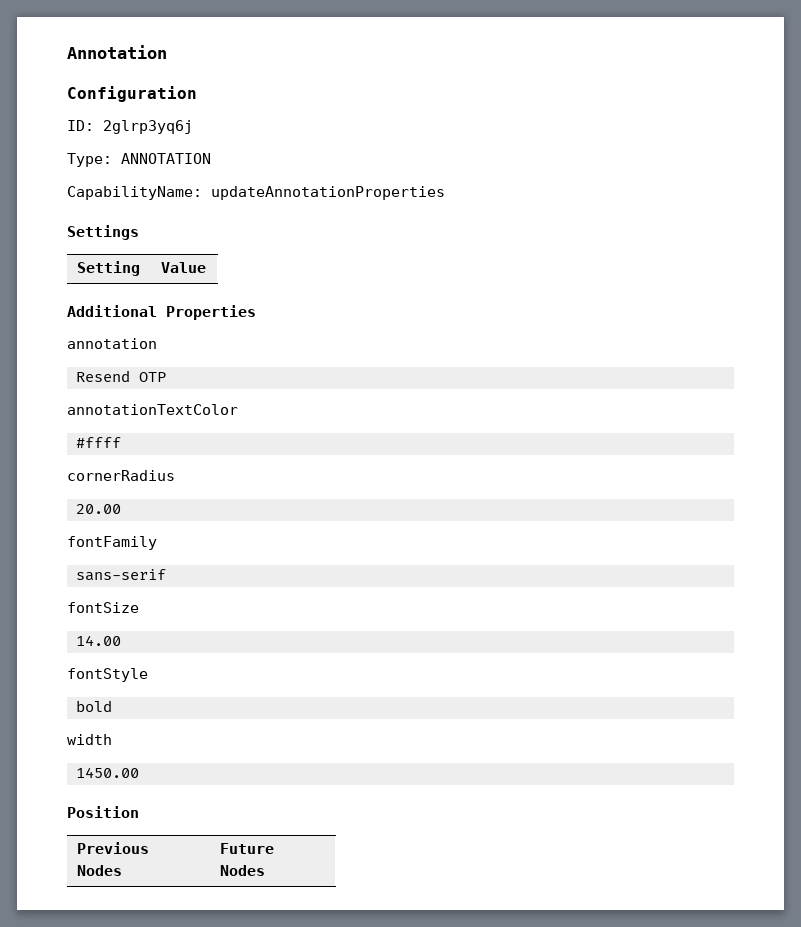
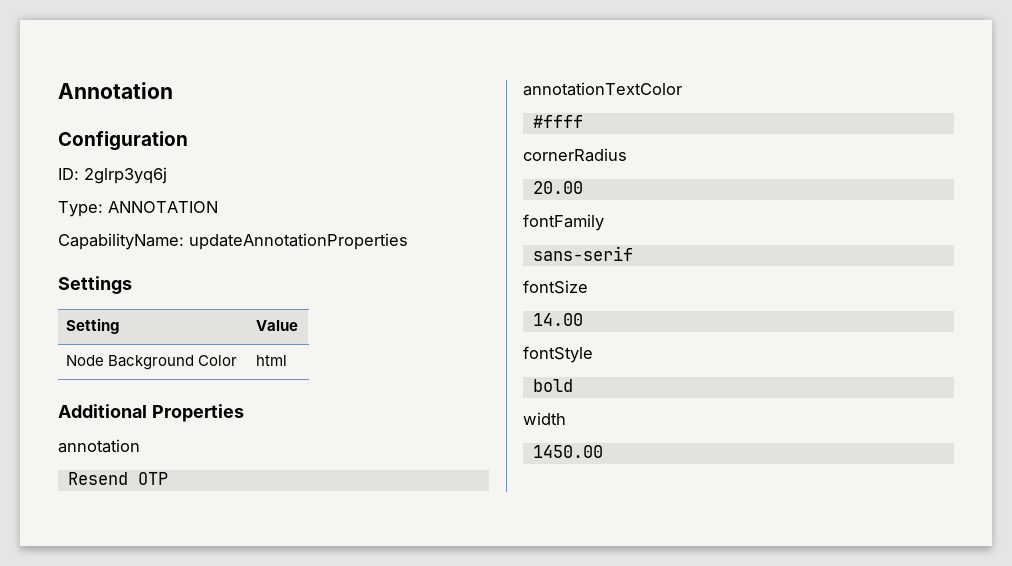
(207, 267) none -> [66,355,238,370] [256,355,288,366] // Node Background Color | html
[67,806,139,818] [77,842,150,854] [77,865,123,876] [220,843,275,854] [220,865,266,876] // Position // Previous Nodes | Future Nodes -> (603, 451) none

